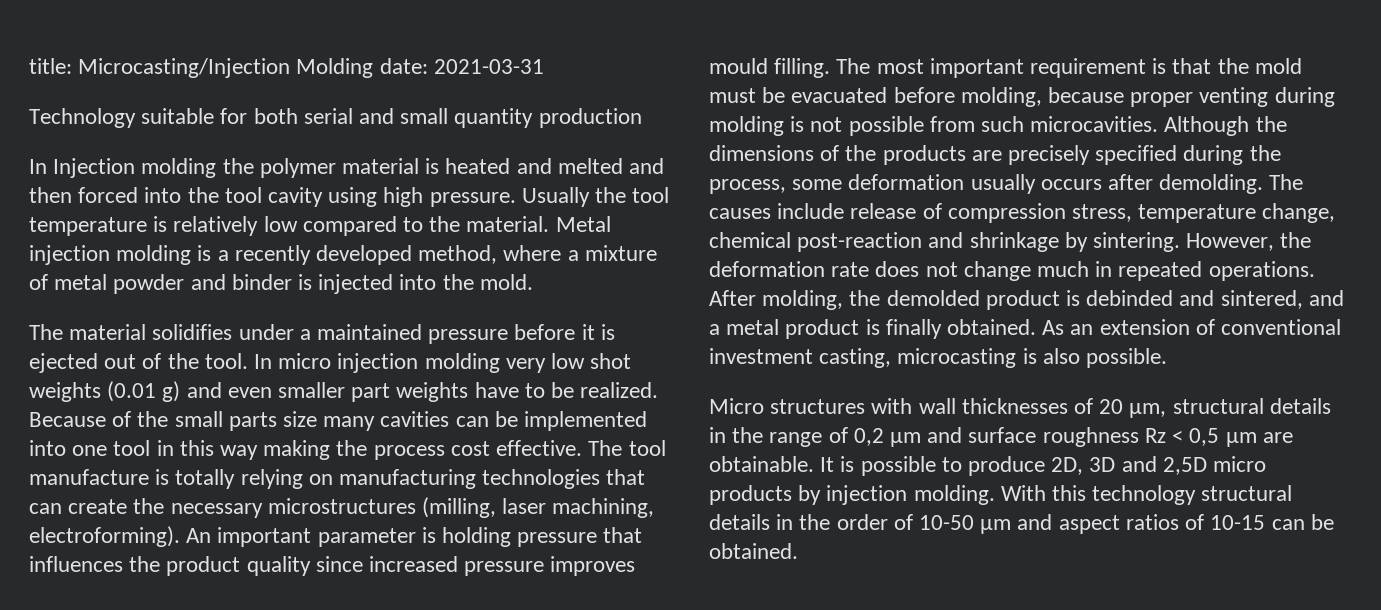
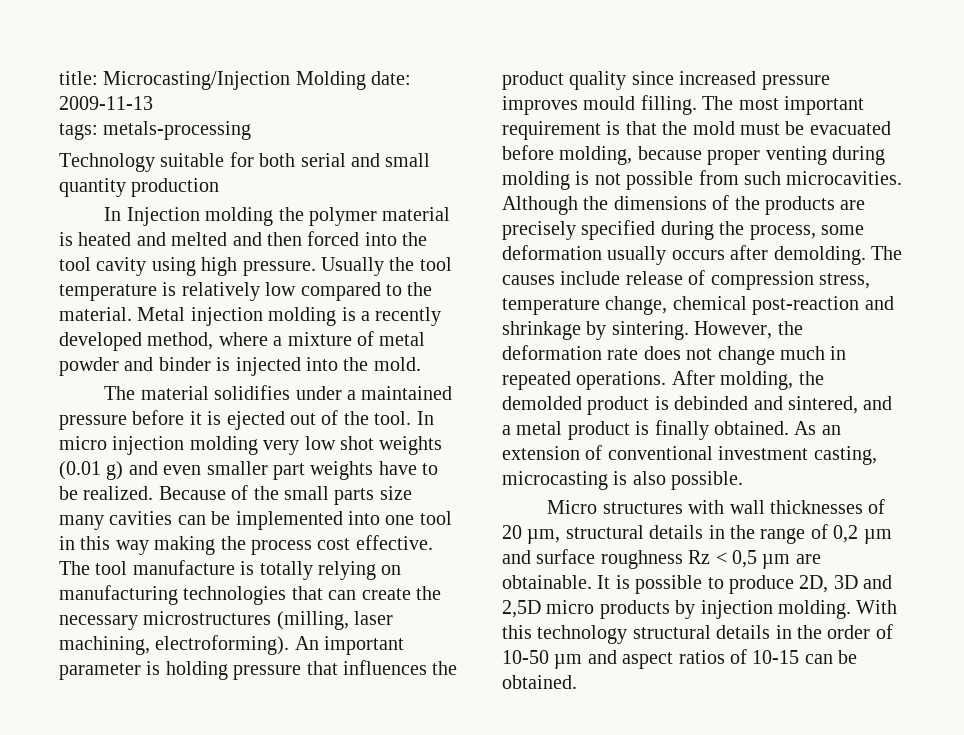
[433,59,544,74] 2021-03-31 -> [59,96,153,110] [59,121,252,140] 2009-11-13 // tags: metals-processing

